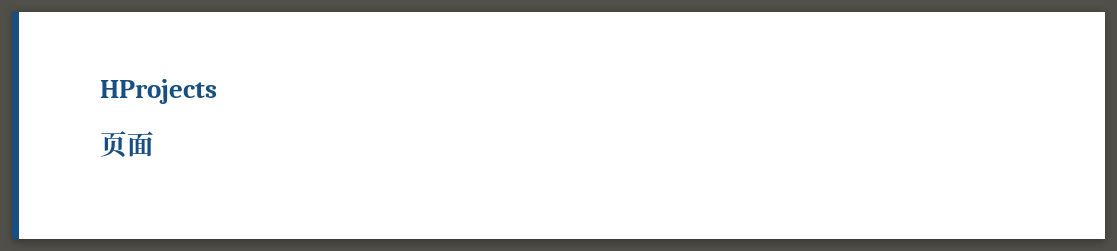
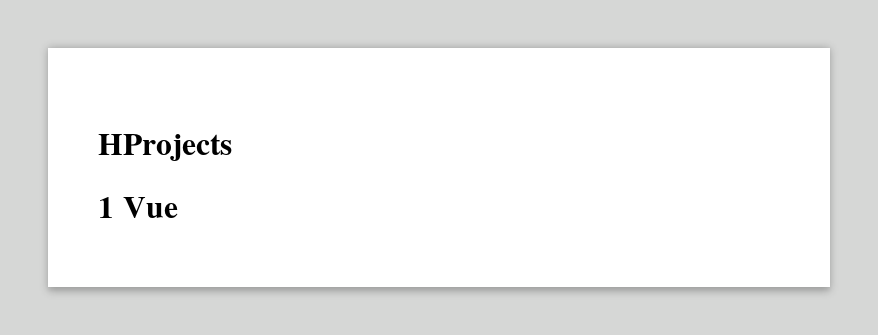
[100,131,154,158] 页面 -> [98,197,178,218] 1 Vue

